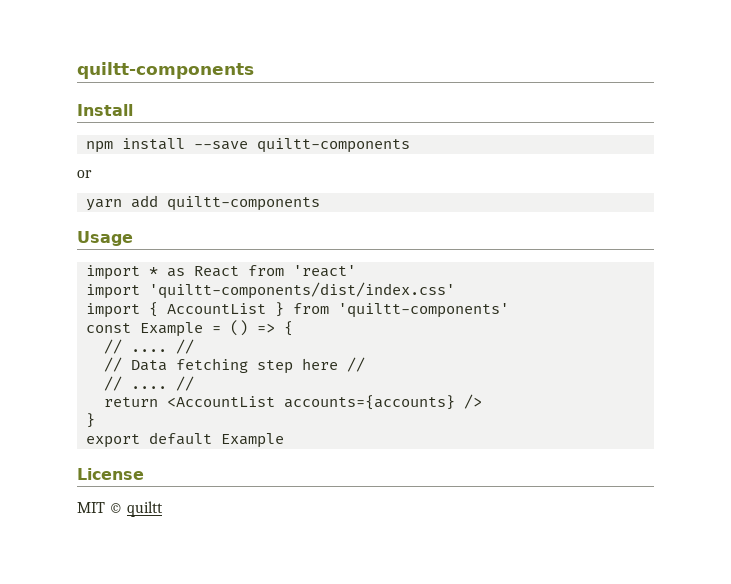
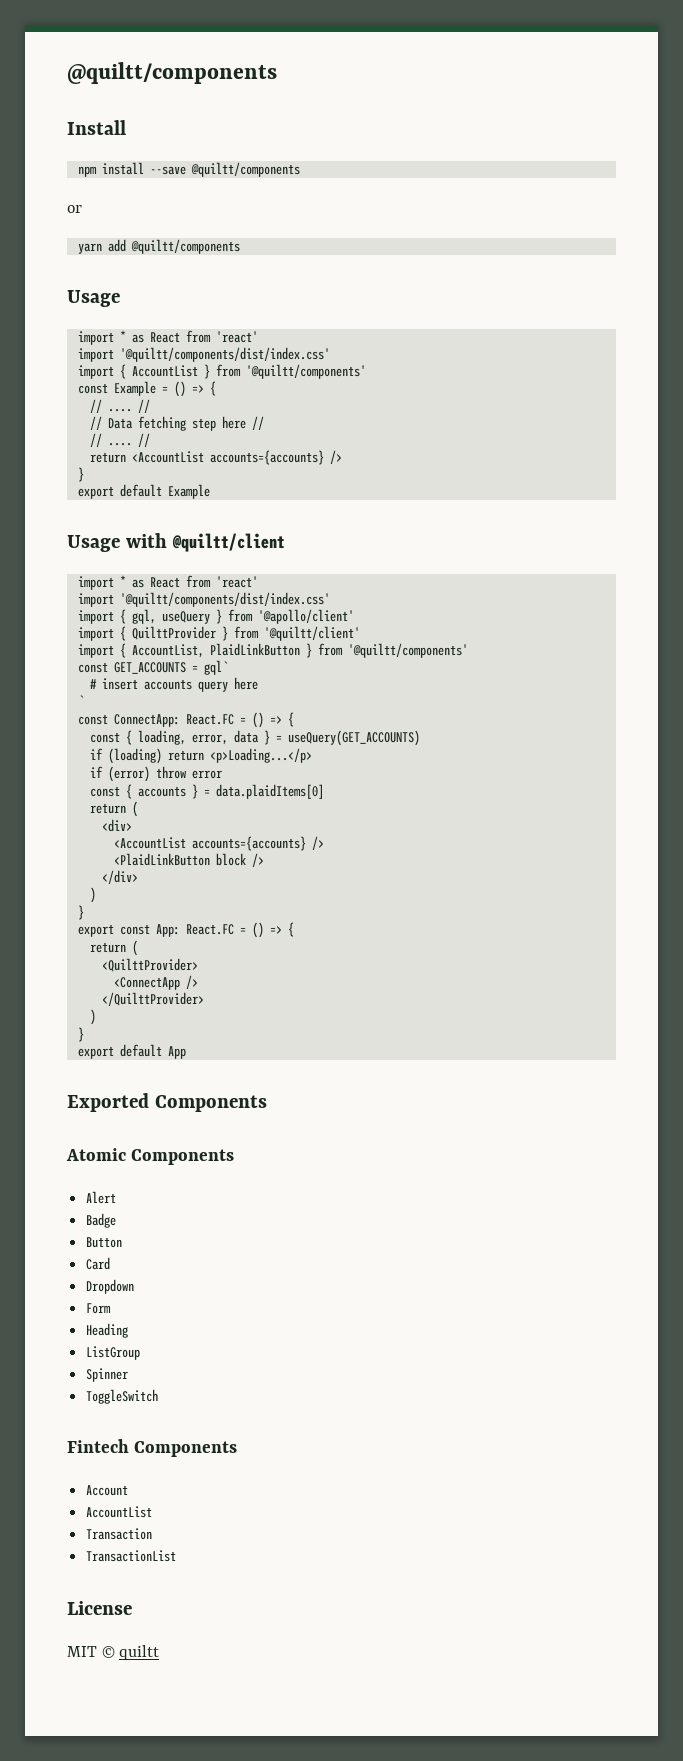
[77,62,254,79] quiltt-components -> [67,62,277,84] @quiltt/components
[257,138,411,153] quiltt-components -> [190,162,300,177] @quiltt/components
[167,196,321,211] quiltt-components -> [130,239,240,254] @quiltt/components
[149,282,456,299] 'quiltt-components/dist/index.css' -> [119,347,330,362] '@quiltt/components/dist/index.css'
[338,303,510,318] 'quiltt-components' -> [245,364,366,379] '@quiltt/components'
(285, 440) none -> [67,533,285,552] [77,575,258,590] [77,592,330,607] [77,609,354,624] [77,626,360,641] [77,643,468,658] [77,660,228,675] [89,677,258,692] [77,695,84,706] [77,712,294,728] [89,730,420,746] [89,748,312,764] [89,766,222,782] [89,784,324,799] [89,801,138,817] [101,819,132,832] [113,836,324,851] [113,853,264,867] [101,870,138,884] [89,887,96,903] [77,905,84,920] [77,922,294,938] [89,940,138,956] [101,958,198,972] [113,975,198,990] [101,992,204,1006] [89,1009,96,1025] [77,1027,84,1042] [77,1044,186,1059] [67,1093,267,1112] [66,1148,235,1165] [86,1191,117,1204] [86,1213,117,1228] [86,1237,123,1248] [86,1257,111,1270] [86,1279,135,1294] [86,1303,112,1314] [86,1323,129,1338] [86,1346,141,1360] [86,1368,129,1382] [86,1389,159,1404] [67,1439,238,1457] [86,1485,129,1496] [86,1506,153,1518] [86,1528,153,1540] [86,1550,177,1562] // Usage with @quiltt/client // import * as React from 'react' // import '@quiltt/components/dist/index.css' // import { gql, useQuery } from '@apollo/client' // import { QuilttProvider } from '@quiltt/client' // import { AccountList, PlaidLinkButton } from '@quiltt/components' // const GET_ACCOUNTS = gql` // # insert accounts query here // ` // const ConnectApp: React.FC = () => { // const { loading, error, data } = useQuery(GET_ACCOUNTS) // if (loading) return <p>Loading...</p> // if (error) throw error // const { accounts } = data.plaidItems[0] // return ( // <div> // <AccountList accounts={accounts} /> // <PlaidLinkButton block /> // </div> // ) // } // export const App: React.FC = () => { // return ( // <QuilttProvider> // <ConnectApp /> // </QuilttProvider> // ) // } // export default App // Exported Components // Atomic Components // Alert // Badge // Button // Card // Dropdown // Form // Heading // ListGroup // Spinner // ToggleSwitch // Fintech Components // Account // AccountList // Transaction // TransactionList

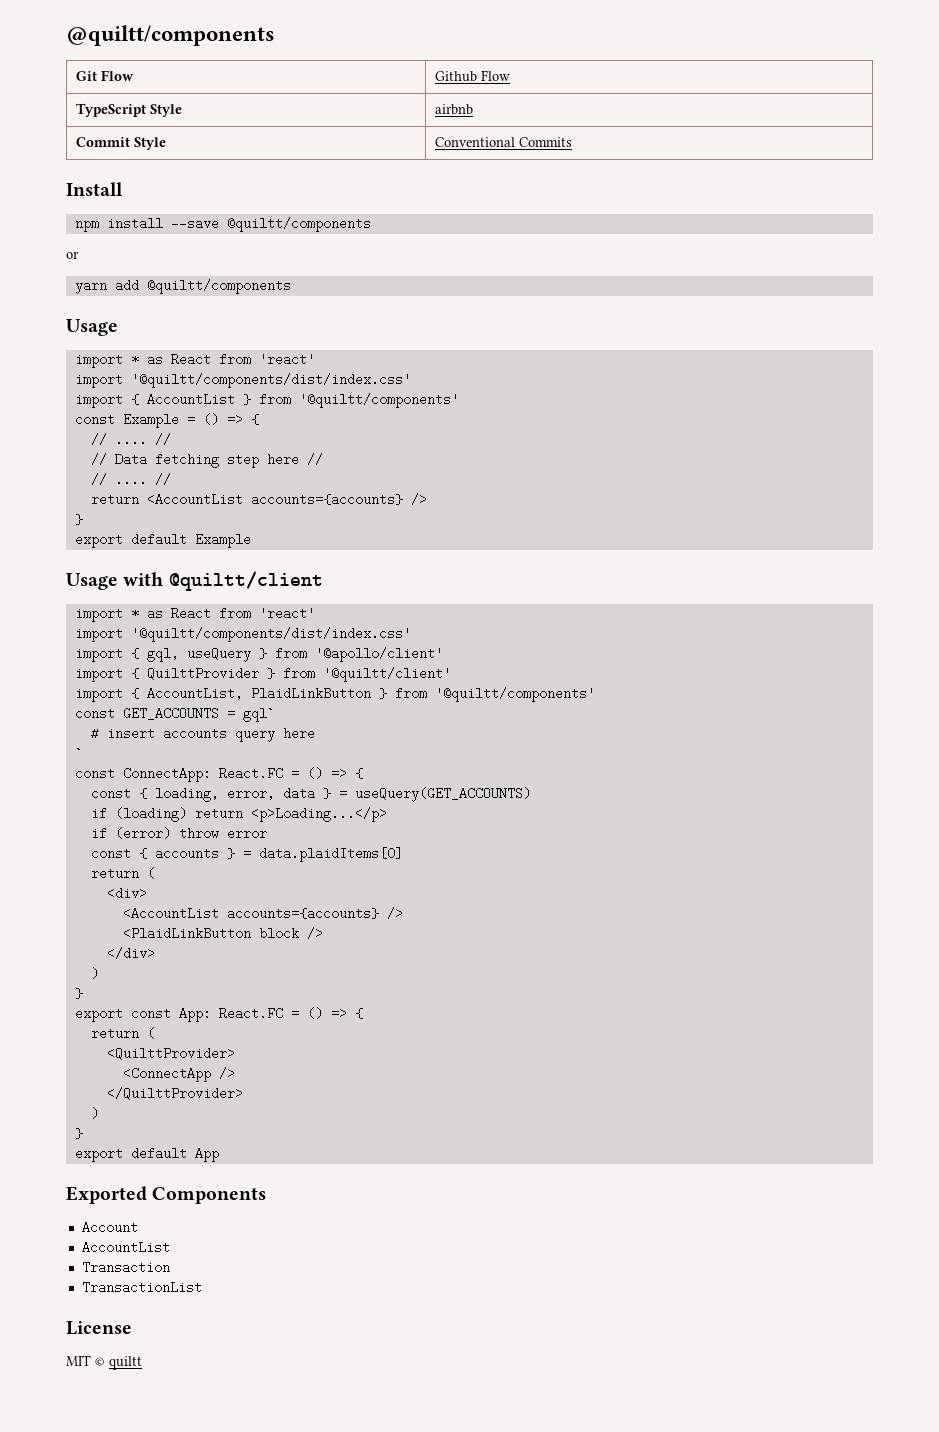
[67,62,277,84] @quiltt/components -> [66,25,275,46] [76,70,135,81] [435,70,511,82] [76,103,183,117] [435,104,474,115] [76,137,167,150] [435,137,573,147] @quiltt/components // Git Flow | Github Flow // TypeScript Style | airbnb // Commit Style | Conventional Commits
[66,1148,235,1165] [86,1191,117,1204] [86,1213,117,1228] [86,1237,123,1248] [86,1257,111,1270] [86,1279,135,1294] [86,1303,112,1314] [86,1323,129,1338] [86,1346,141,1360] [86,1368,129,1382] [86,1389,159,1404] [67,1439,238,1457] // Atomic Components // Alert // Badge // Button // Card // Dropdown // Form // Heading // ListGroup // Spinner // ToggleSwitch // Fintech Components -> (267, 1195) none

